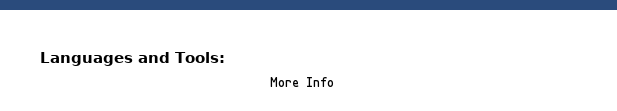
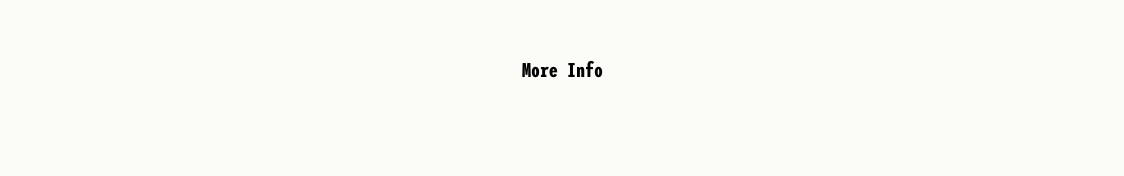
[40,52,225,66] Languages and Tools: // -> (521, 70) none

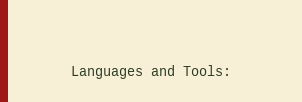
[521,60,603,78] More Info -> [71,65,231,79] Languages and Tools:

